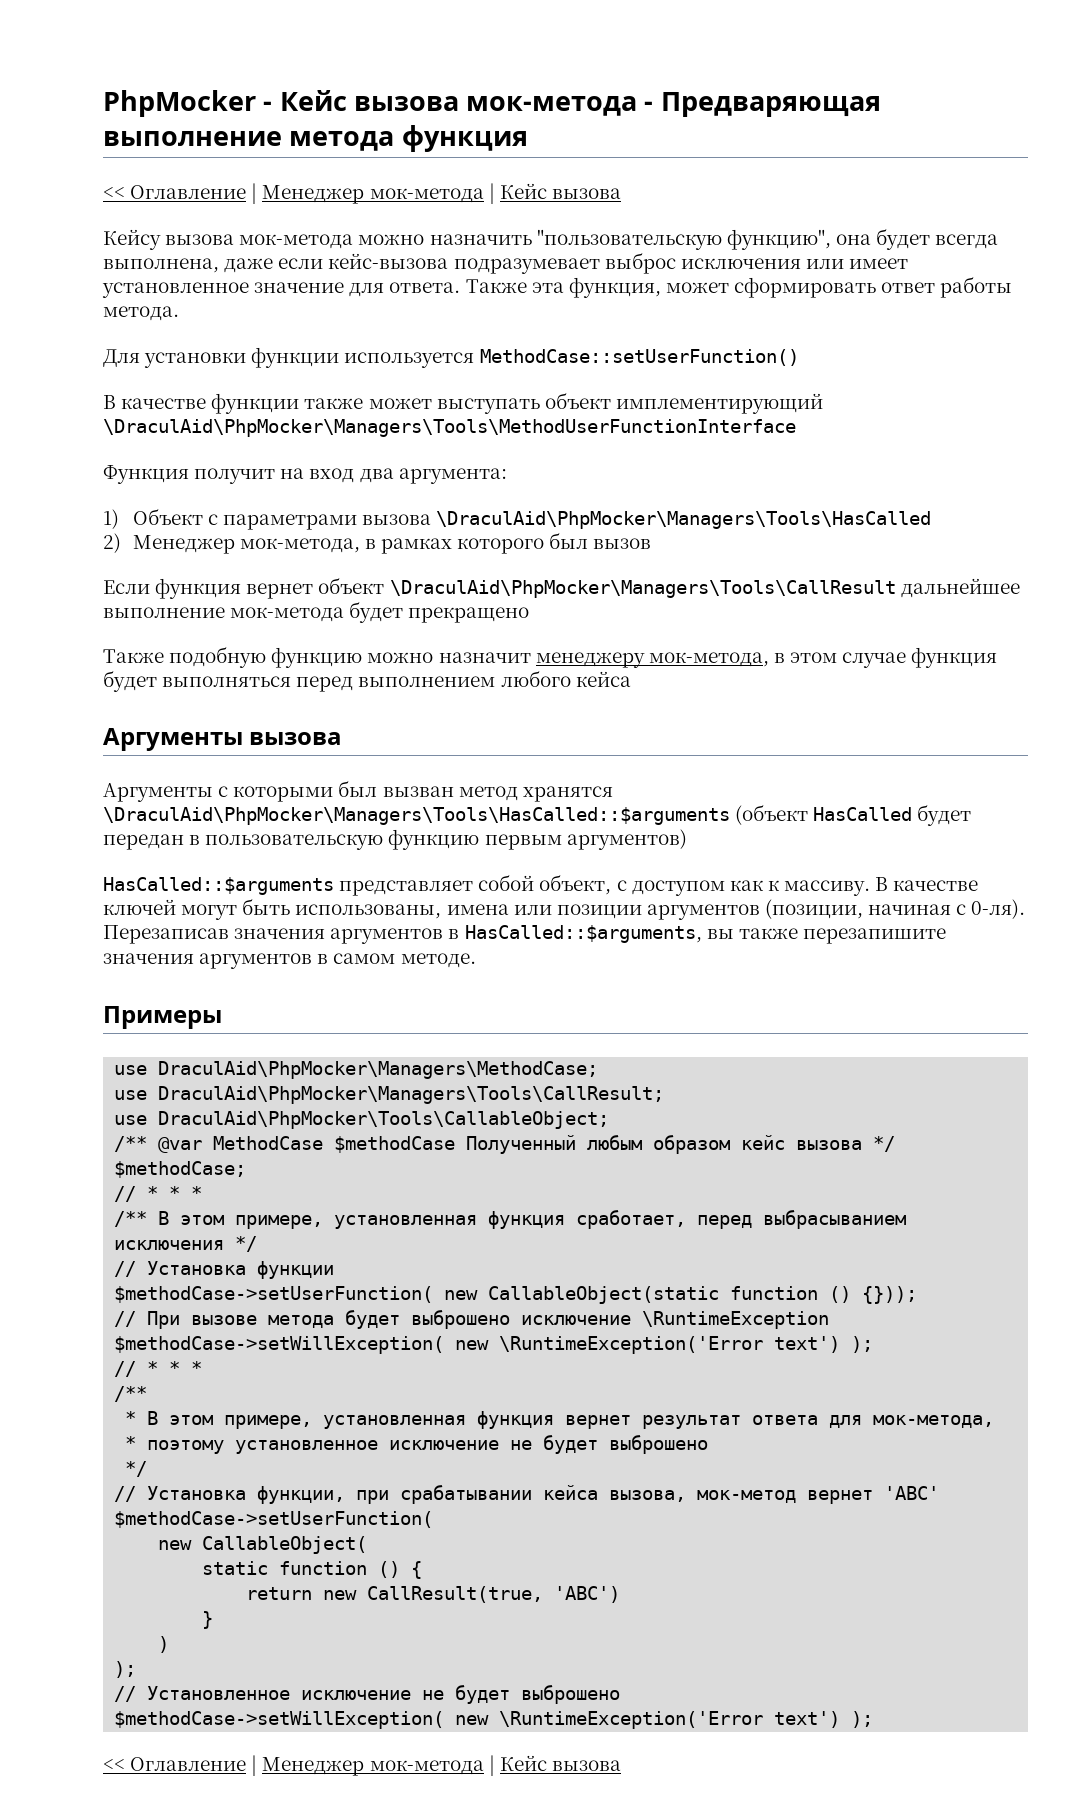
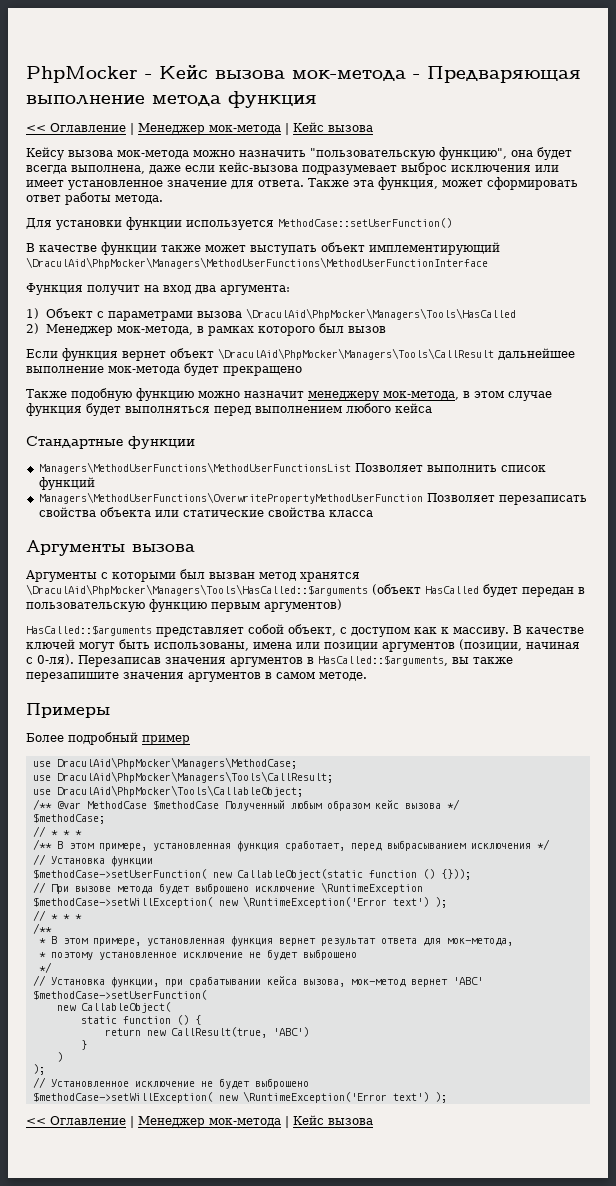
[103,419,796,437] \DraculAid\PhpMocker\Managers\Tools\MethodUserFunctionInterface -> [26,257,488,269] \DraculAid\PhpMocker\Managers\MethodUserFunctions\MethodUserFunctionInterface
(631, 679) none -> [26,436,195,449] [38,462,546,474] [38,477,95,490] [38,492,587,505] [38,507,373,517] // Стандартные функции // Managers\MethodUserFunctions\MethodUserFunctionsList Позволяет выполнить список функций // Managers\MethodUserFunctions\OverwritePropertyMethodUserFunction Позволяет перезаписать свойства объекта или статические свойства класса
(222, 1017) none -> [26,732,190,745] // Более подробный пример

